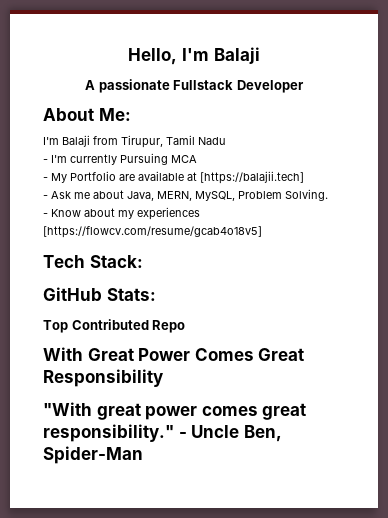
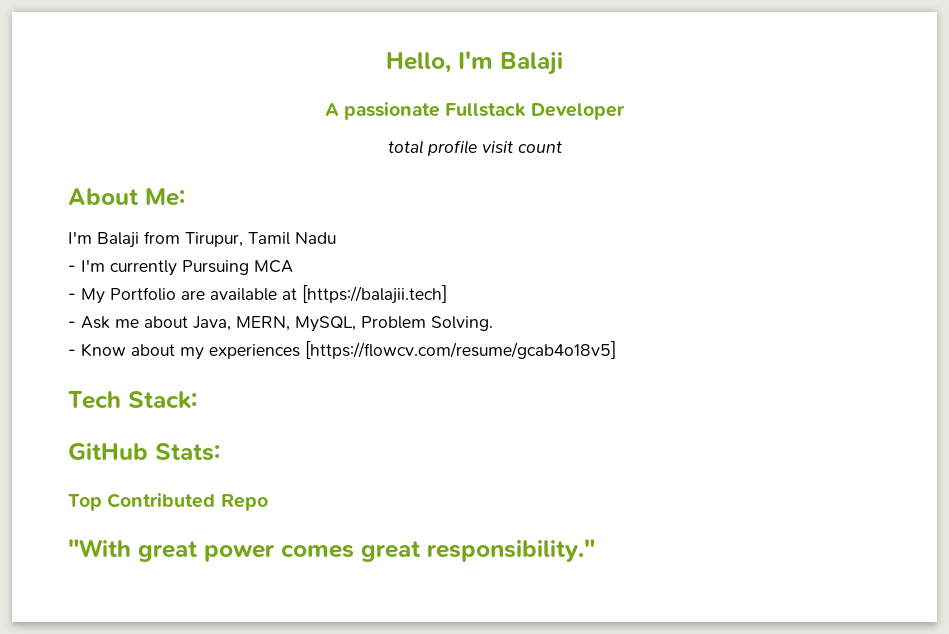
(304, 86) none -> [387,140,562,156] // total profile visit count
[43,347,305,361] [43,369,163,387] // With Great Power Comes Great Responsibility -> (268, 502) none
[178,425,282,442] [43,446,143,464] - Uncle Ben, Spider-Man -> (595, 550) none

